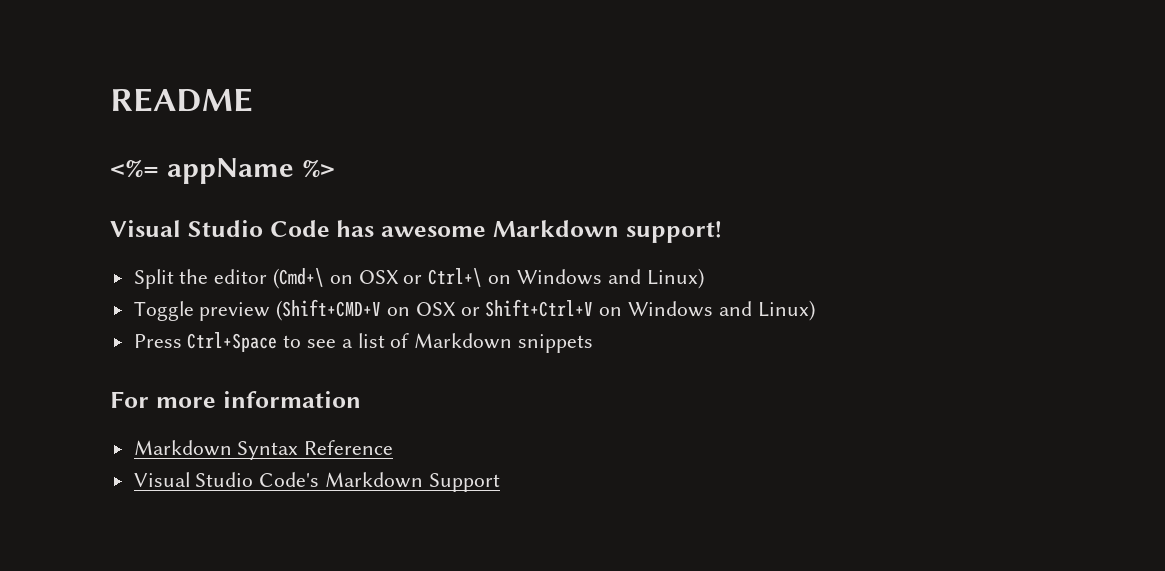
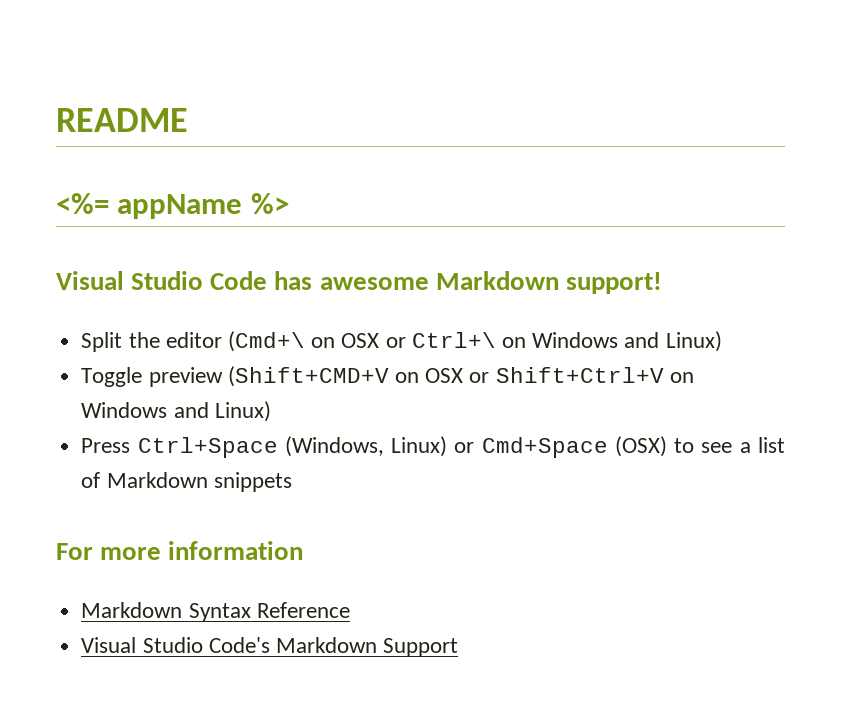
(278, 342) none -> [284,436,667,458] (Windows, Linux) or Cmd+Space (OSX)

